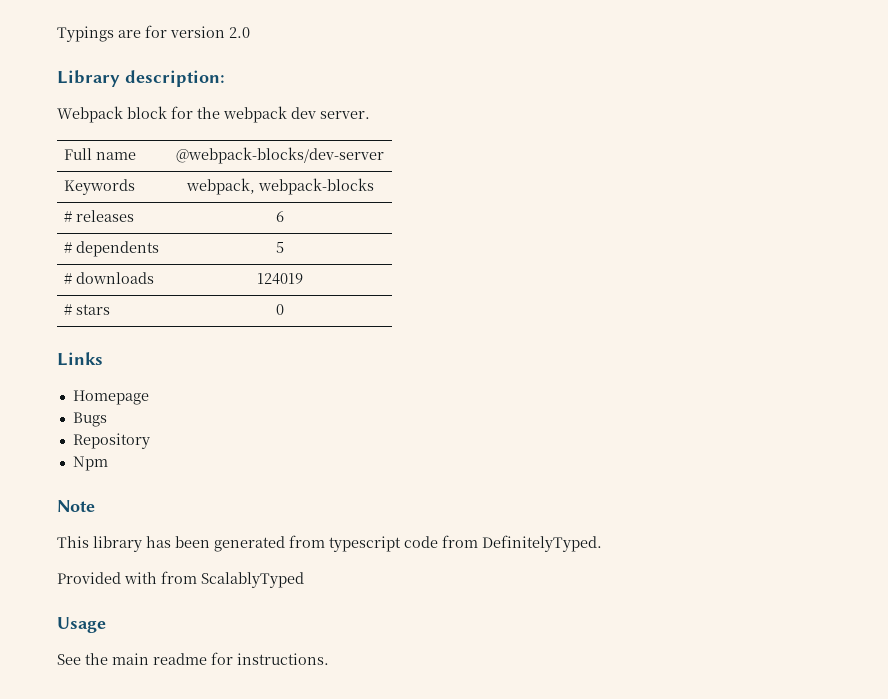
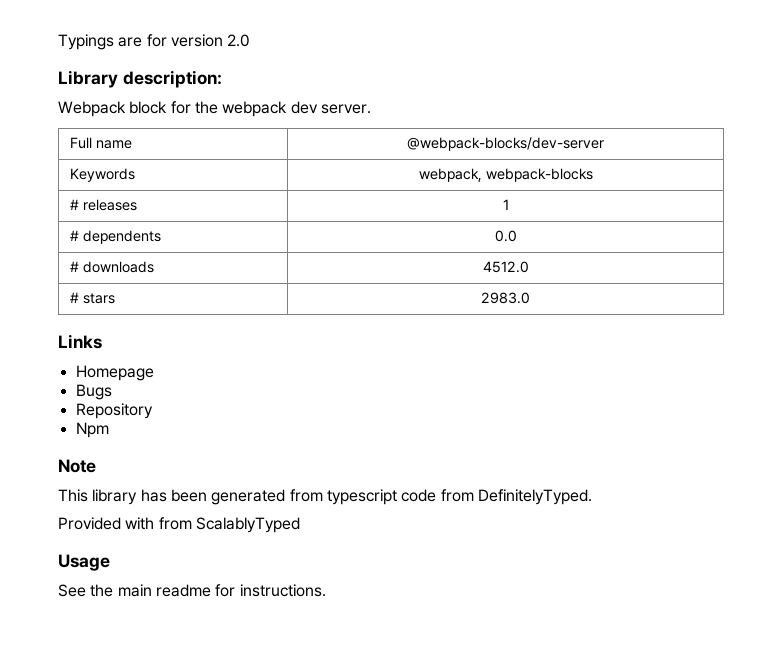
[276,211,284,222] 6 -> [502,199,509,210] 1
[276,242,284,253] 5 -> [494,230,517,242] 0.0
[257,273,303,285] 124019 -> [482,261,529,273] 4512.0
[276,304,284,315] 0 -> [481,292,530,304] 2983.0

